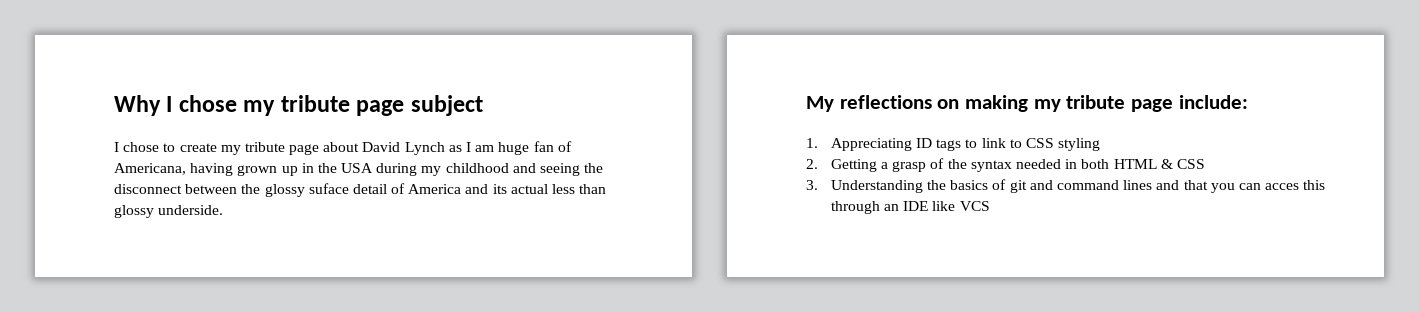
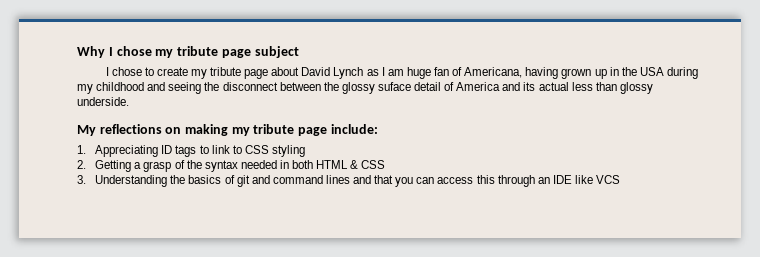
[1265,183,1300,190] acces -> [437,177,474,184] access

